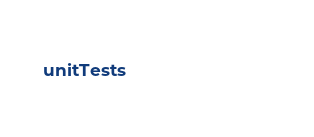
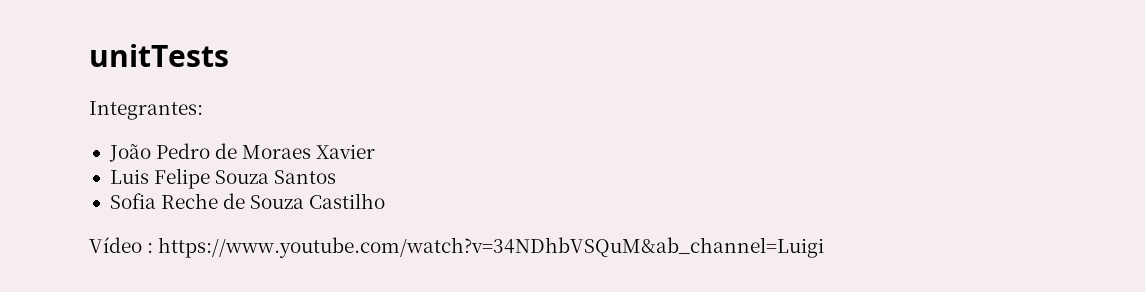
(126, 69) none -> [89,101,203,120] [108,143,376,162] [109,168,337,189] [109,193,386,209] [89,237,825,258] // Integrantes: // João Pedro de Moraes Xavier // Luis Felipe Souza Santos // Sofia Reche de Souza Castilho // Vídeo : https://www.youtube.com/watch?v=34NDhbVSQuM&ab_channel=Luigi

